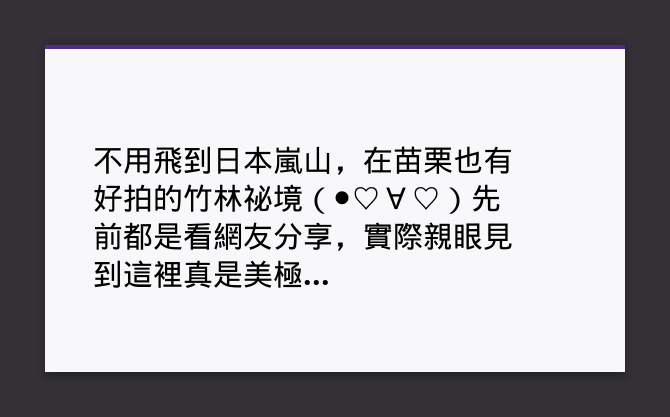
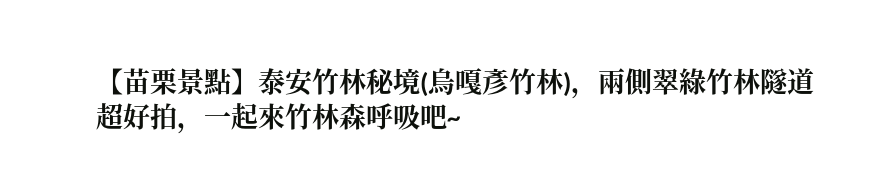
[93,146,513,175] [93,184,501,214] [93,222,513,251] [93,260,330,288] 不用飛到日本嵐山，在苗栗也有好拍的竹林祕境（●♡∀♡）先前都是看網友分享，實際親眼見到這裡真是美極... -> [96,68,814,99] [96,103,460,134] 【苗栗景點】泰安竹林秘境(烏嘎彥竹林)，兩側翠綠竹林隧道超好拍，一起來竹林森呼吸吧~

